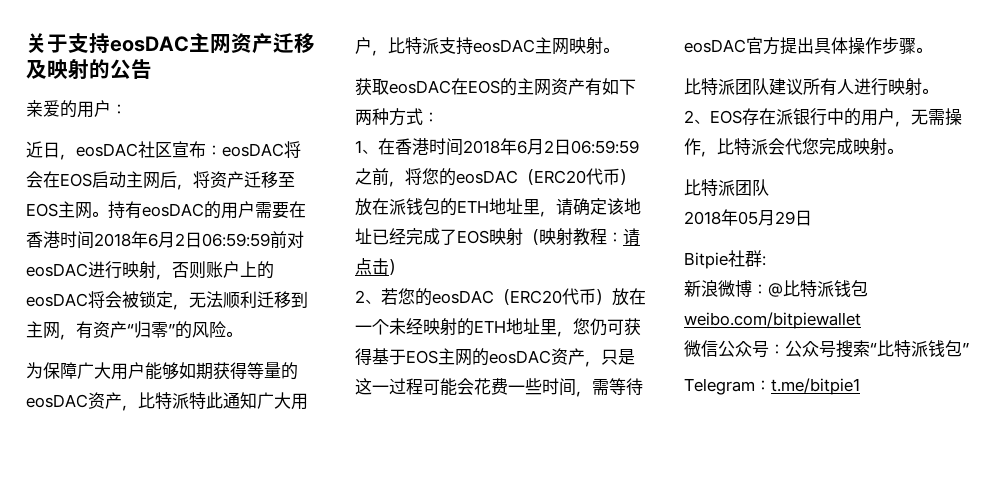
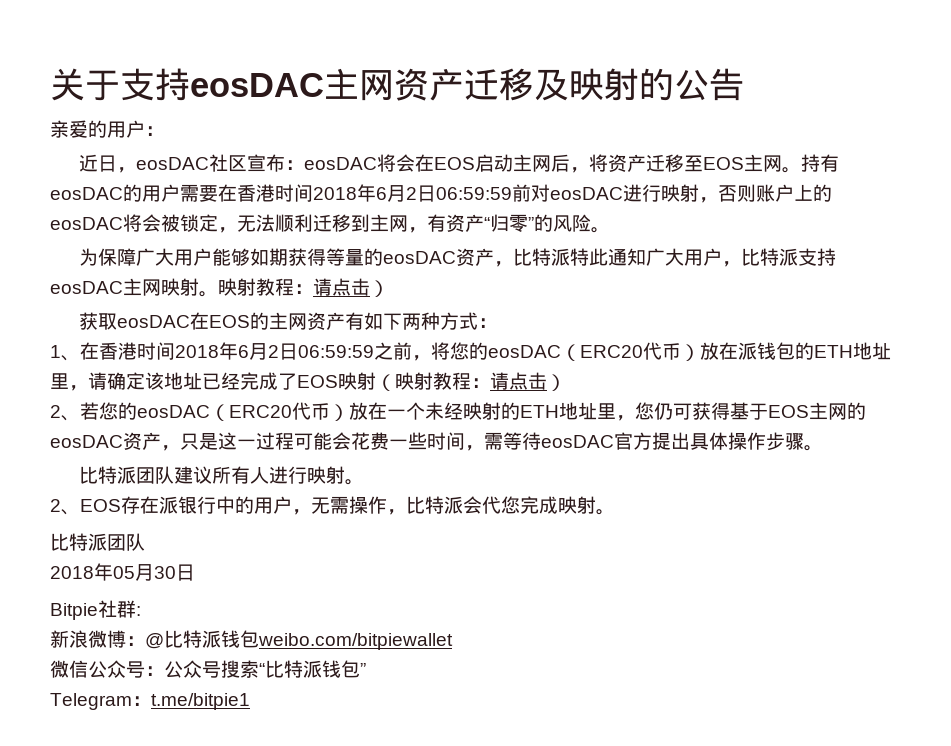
(619, 50) none -> [218,278,389,297] 映射教程：请点击）
[775,211,795,225] 29 -> [154,566,176,579] 30

